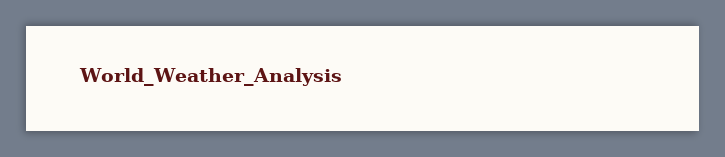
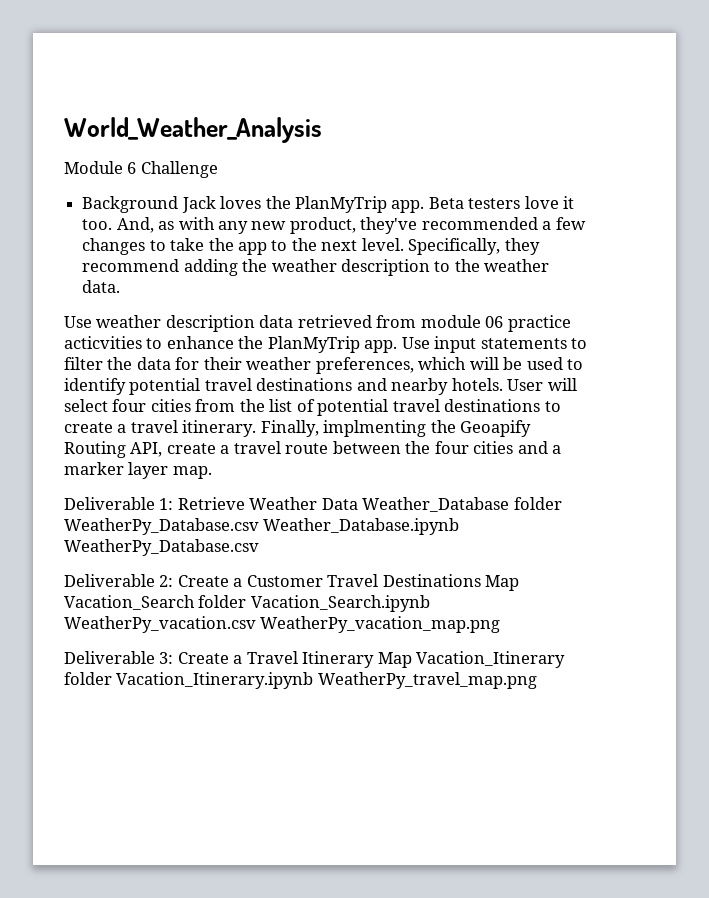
(342, 77) none -> [64,161,218,178] [82,196,575,213] [82,217,586,234] [82,238,540,255] [82,259,550,276] [82,280,121,293] [64,315,571,332] [64,336,588,353] [64,357,584,374] [64,378,577,395] [64,399,561,416] [64,420,532,437] [64,441,562,458] [64,462,212,479] [64,497,562,512] [64,518,460,535] [64,539,259,556] [64,574,520,591] [64,595,430,612] [64,616,501,633] [64,651,566,668] [64,672,537,689] // Module 6 Challenge // Background Jack loves the PlanMyTrip app. Beta testers love it too. And, as with any new product, they've recommended a few changes to take the app to the next level. Specifically, they recommend adding the weather description to the weather data. // Use weather description data retrieved from module 06 practice acticvities to enhance the PlanMyTrip app. Use input statements to filter the data for their weather preferences, which will be used to identify potential travel destinations and nearby hotels. User will select four cities from the list of potential travel destinations to create a travel itinerary. Finally, implmenting the Geoapify Routing API, create a travel route between the four cities and a marker layer map. // Deliverable 1: Retrieve Weather Data Weather_Database folder WeatherPy_Database.csv Weather_Database.ipynb WeatherPy_Database.csv // Deliverable 2: Create a Customer Travel Destinations Map Vacation_Search folder Vacation_Search.ipynb WeatherPy_vacation.csv WeatherPy_vacation_map.png // Deliverable 3: Create a Travel Itinerary Map Vacation_Itinerary folder Vacation_Itinerary.ipynb WeatherPy_travel_map.png

